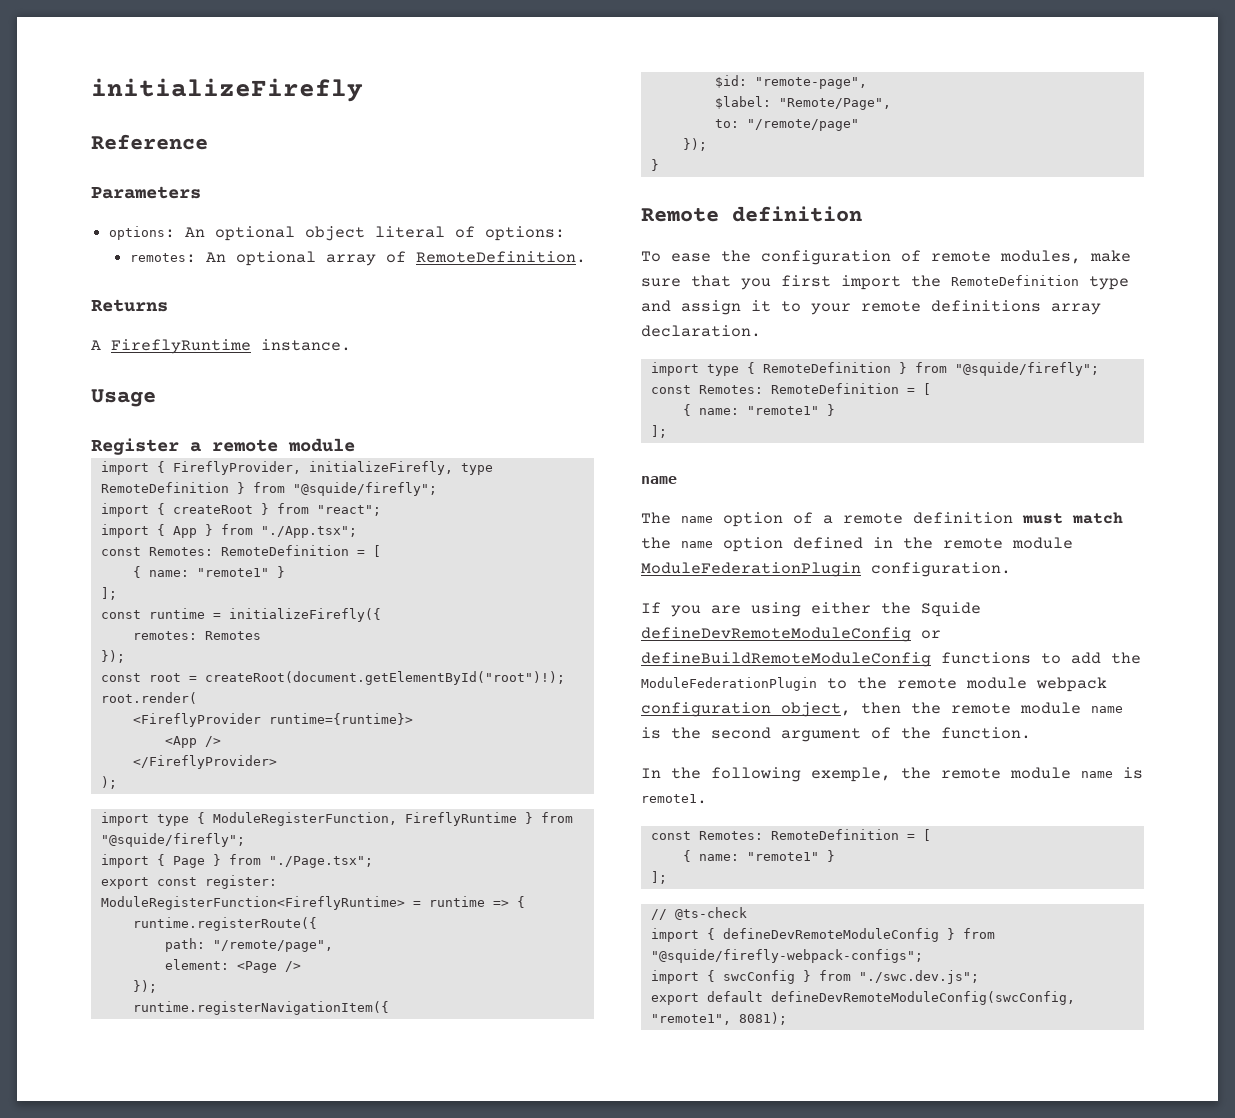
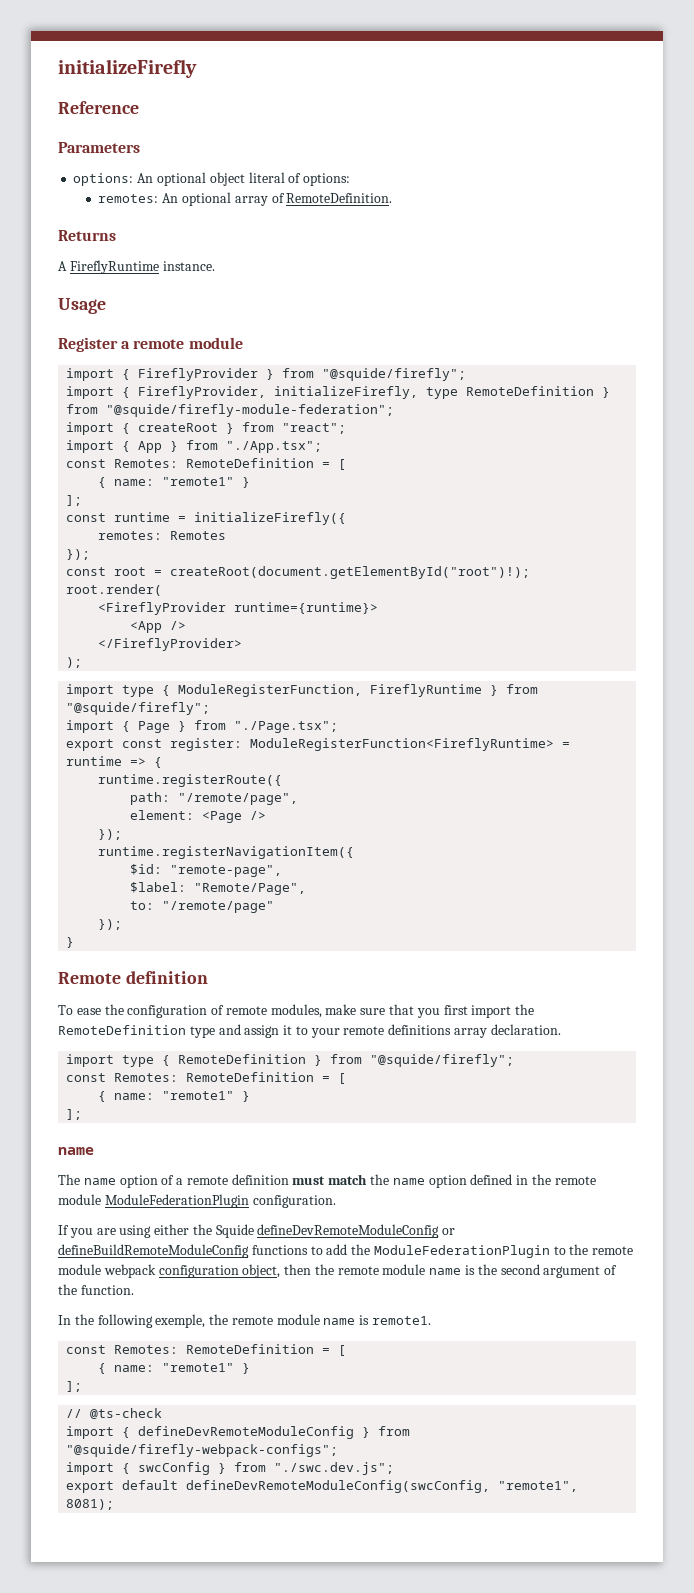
(355, 445) none -> [66,368,467,381] // import { FireflyProvider } from "@squide/firefly";
[292,482,437,496] "@squide/firefly"; -> [106,404,395,417] "@squide/firefly-module-federation";

